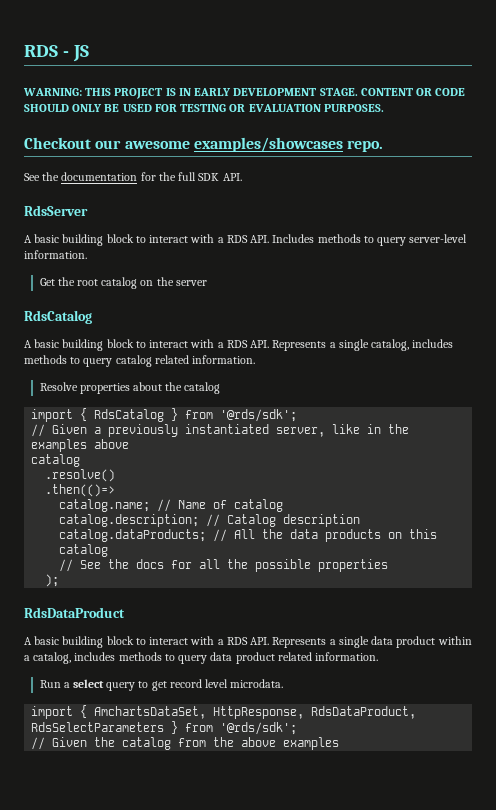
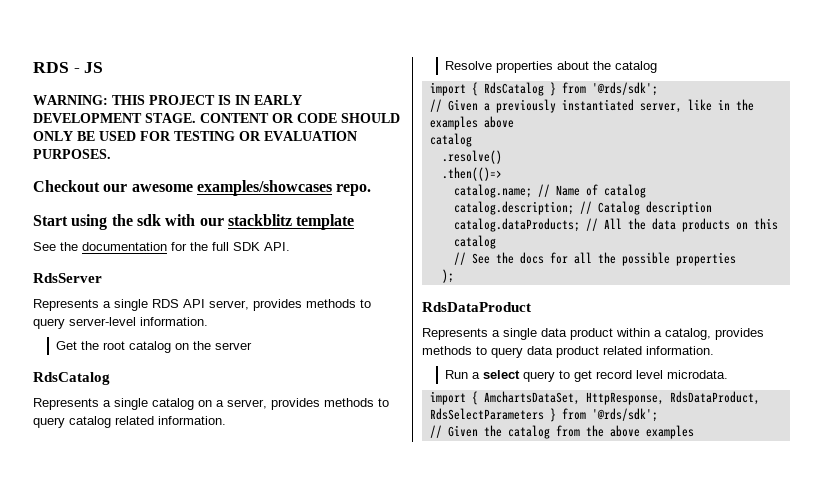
(384, 146) none -> [33,214,355,230] // Start using the sdk with our stackblitz template
[24,234,315,246] A basic building block to interact with a RDS API. Includes -> [33,299,302,311] Represents a single RDS API server, provides
[24,339,454,351] A basic building block to interact with a RDS API. Represents a single catalog, includes -> [33,398,320,410] Represents a single catalog on a server, provides
[24,636,270,648] A basic building block to interact with a RDS API. -> (531, 307) none
[74,652,116,661] includes -> [715,328,764,340] provides

